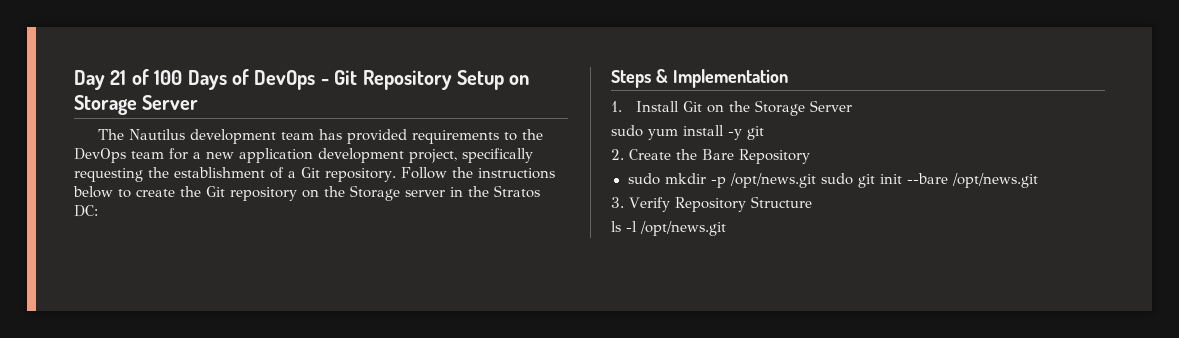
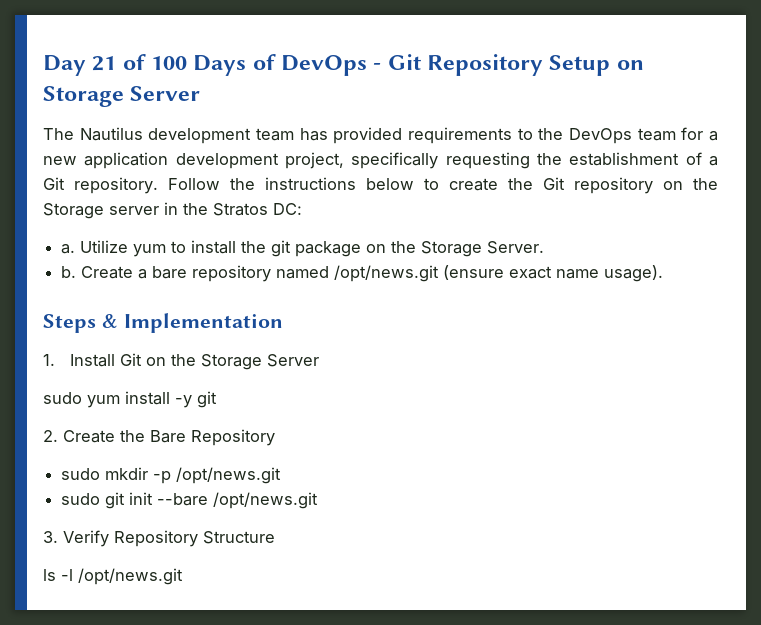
(98, 211) none -> [61,240,545,257] [61,265,664,282] // a. Utilize yum to install the git package on the Storage Server. // b. Create a bare repository named /opt/news.git (ensure exact name usage).
(816, 180) none -> (282, 475) //

